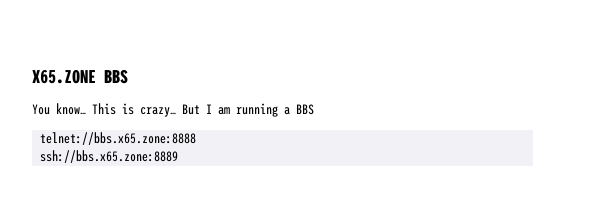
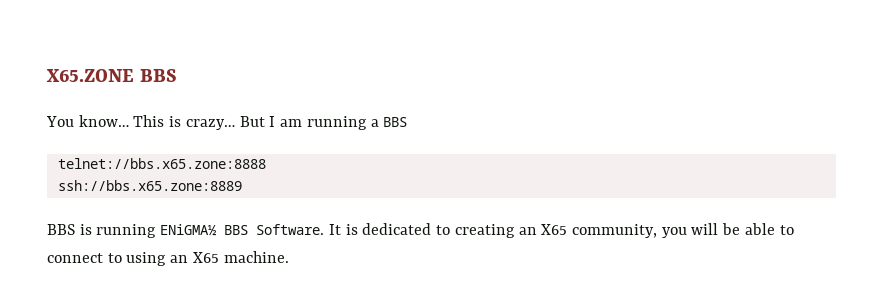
(179, 156) none -> [47,223,794,238] [47,251,289,266] // BBS is running ENiGMA½ BBS Software. It is dedicated to creating an X65 community, you will be able to connect to using an X65 machine.

